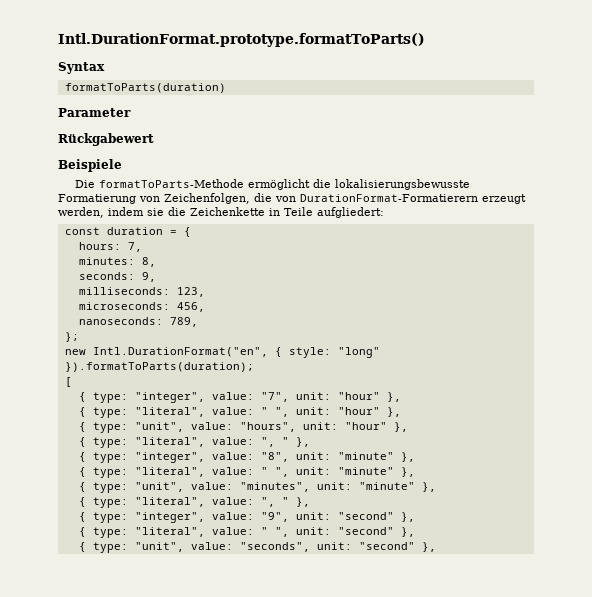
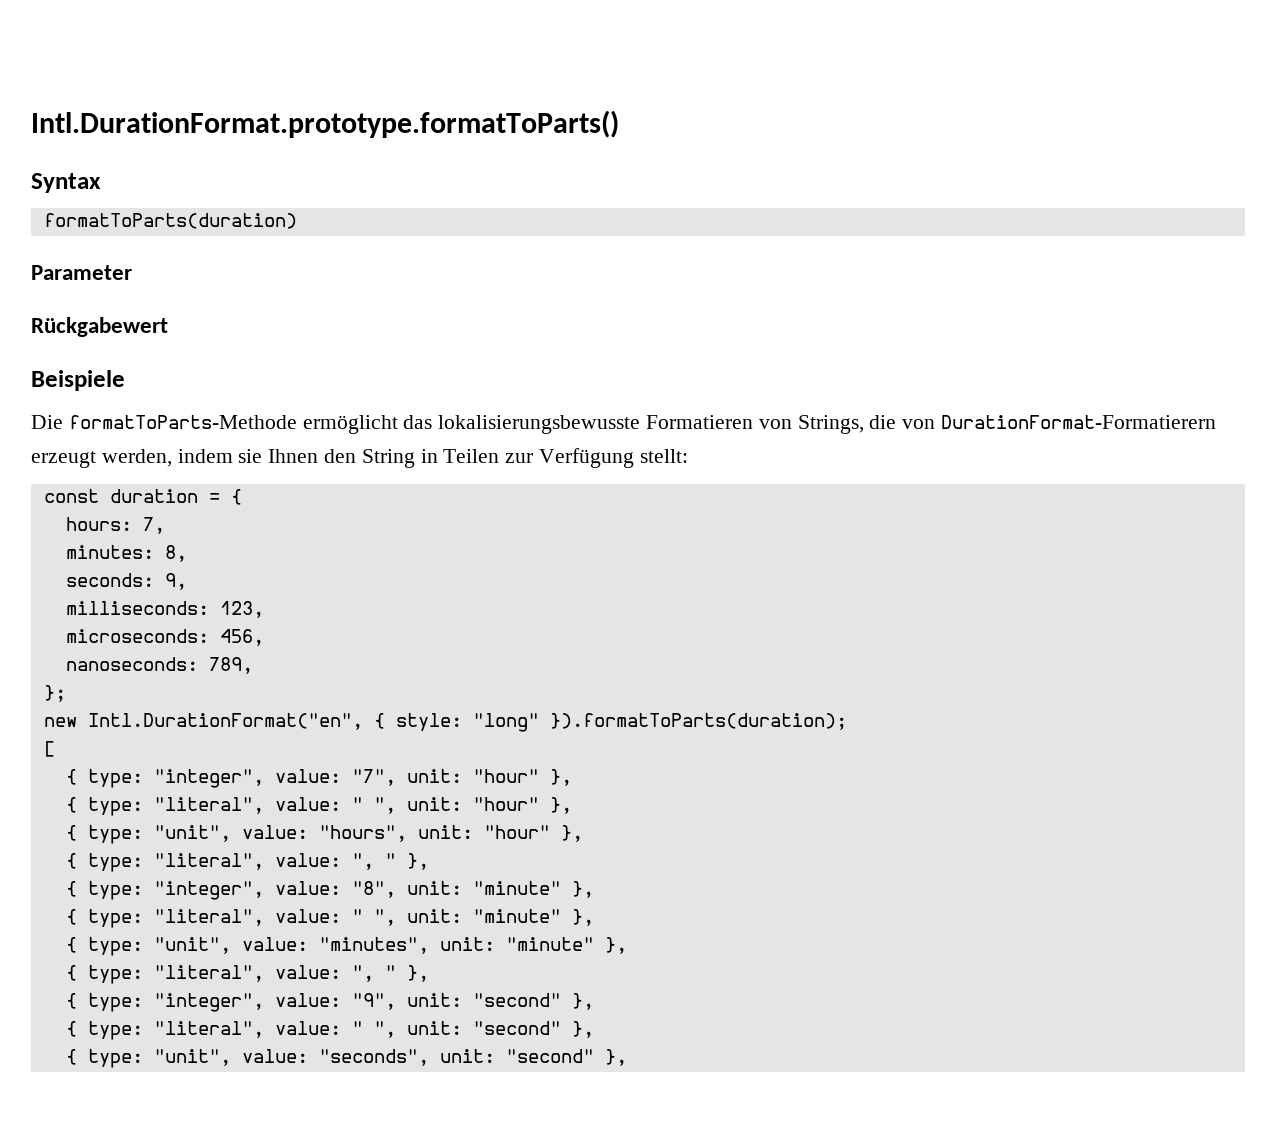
[312,179,470,190] [58,193,250,204] die lokalisierungsbewusste Formatierung von Zeichenfolgen, -> [403,415,864,434] das lokalisierungsbewusste Formatieren von Strings,
[168,207,384,218] die Zeichenkette in Teile aufgliedert: -> [268,448,688,468] Ihnen den String in Teilen zur Verfügung stellt:

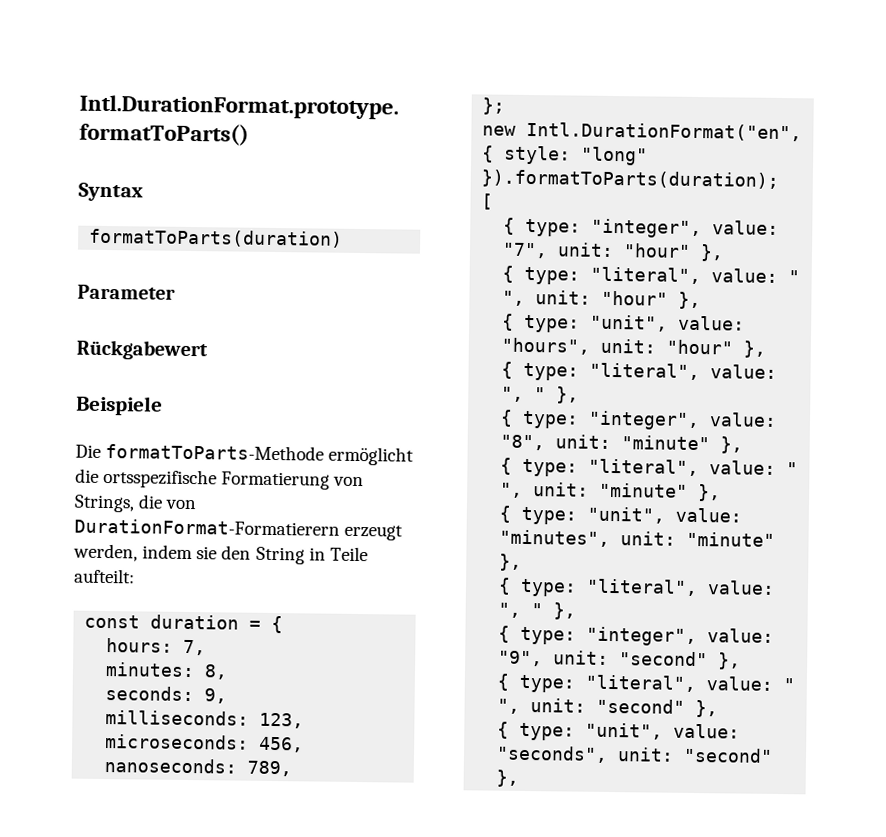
[403,415,754,434] das lokalisierungsbewusste Formatieren -> [75,468,331,490] die ortsspezifische Formatierung
[268,449,319,463] Ihnen -> (218, 553) none
[443,448,688,468] Teilen zur Verfügung stellt: -> [329,546,368,562] [74,568,135,584] Teile aufteilt:

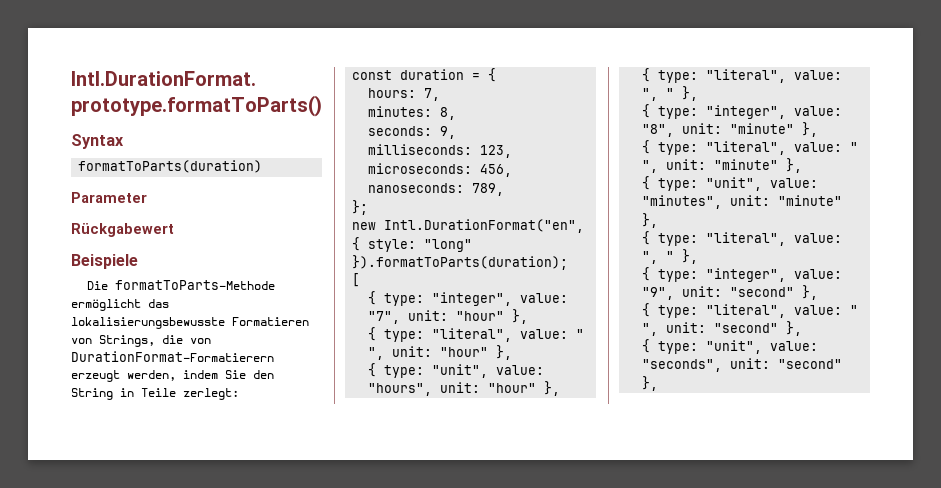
[75,468,331,490] die ortsspezifische Formatierung -> [148,299,169,308] [71,317,309,329] das lokalisierungsbewusste Formatieren
[196,546,218,560] sie -> [225,370,246,379] Sie
[74,568,135,584] aufteilt: -> [183,388,239,400] zerlegt:

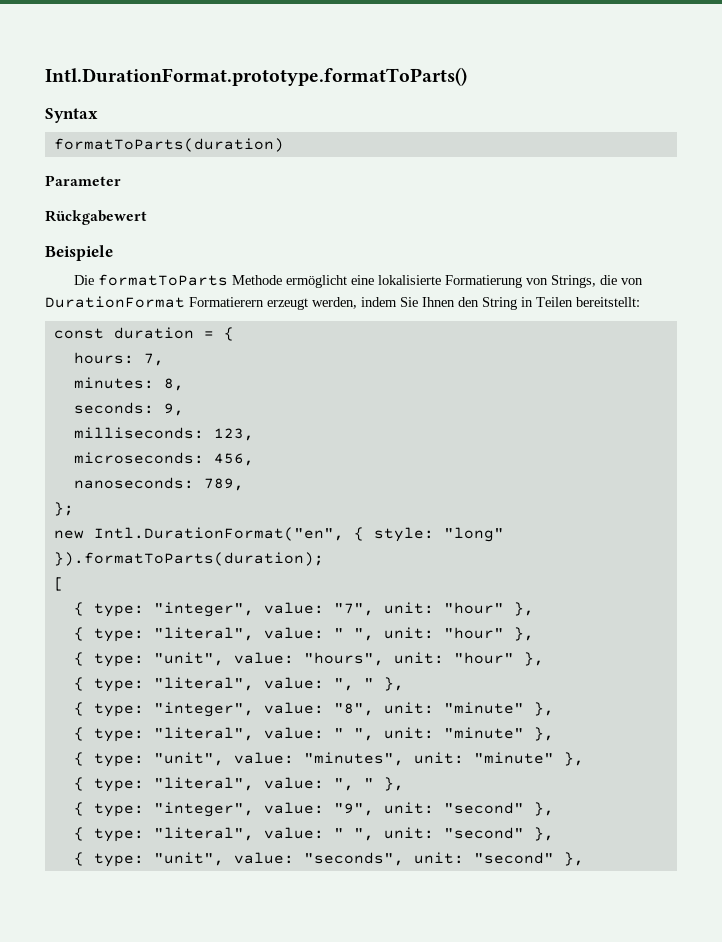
[114,280,275,290] [71,299,169,311] [71,317,309,329] formatToParts-Methode ermöglicht das lokalisierungsbewusste Formatieren -> [98,274,523,288] formatToParts Methode ermöglicht eine lokalisierte Formatierung
[71,351,274,362] DurationFormat-Formatierern -> [45,296,264,308] DurationFormat Formatierern
(246, 374) none -> [422,297,455,307] Ihnen
[141,388,239,400] Teile zerlegt: -> [536,297,640,307] Teilen bereitstellt:

